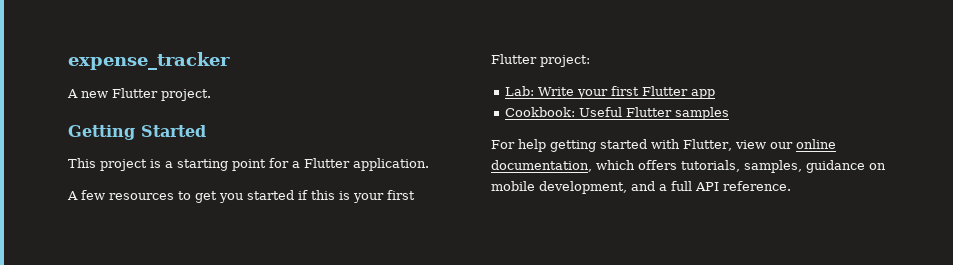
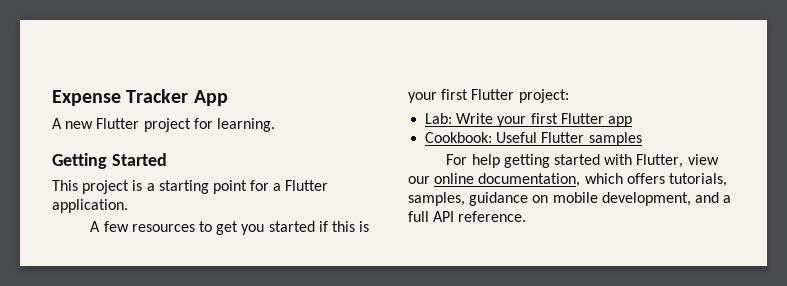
[68,52,230,70] expense_tracker -> [52,89,228,106] Expense Tracker App
[161,89,211,101] project. -> [143,118,275,132] project for learning.

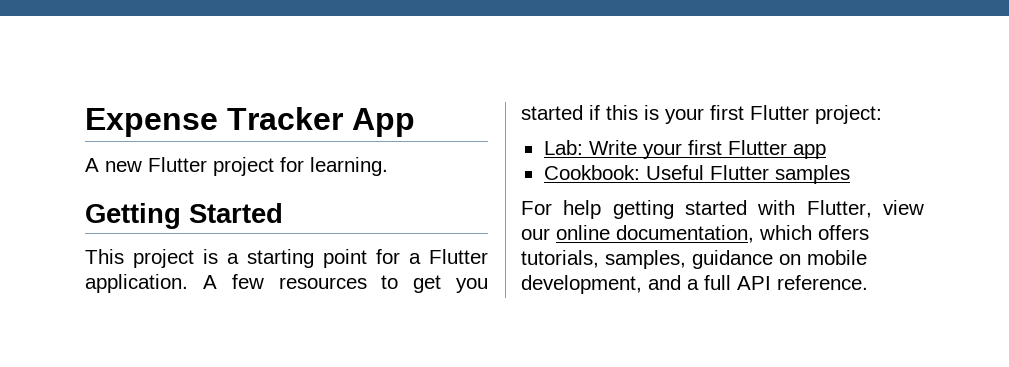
(128, 206) // -> (188, 283) none

